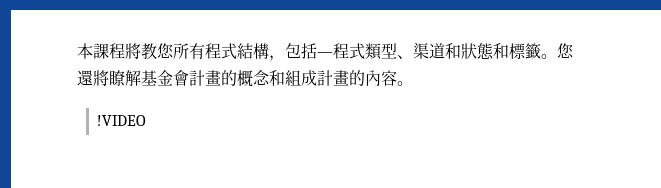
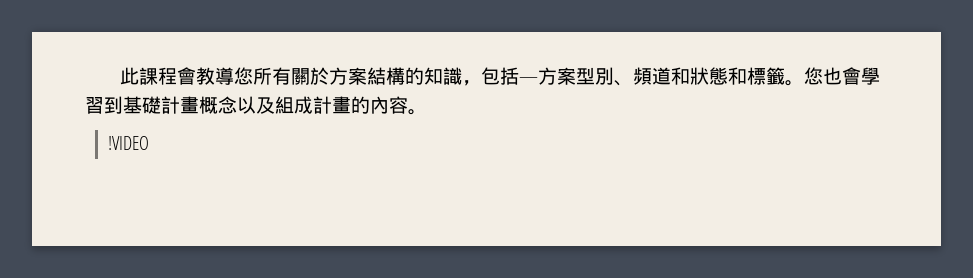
[77,43,429,61] 本課程將教您所有程式結構，包括—程式類型、渠 -> [120,67,653,86] 此課程會教導您所有關於方案結構的知識，包括—方案型別、頻
[77,70,285,87] 還將瞭解基金會計畫的概念和 -> [823,67,881,85] [85,96,275,114] 也會學習到基礎計畫概念以及

